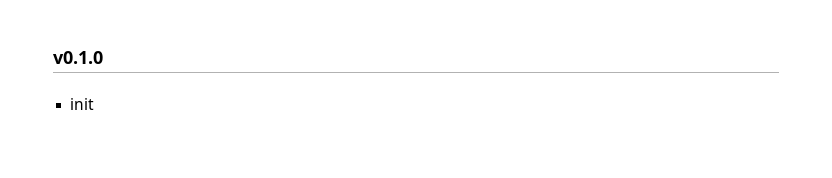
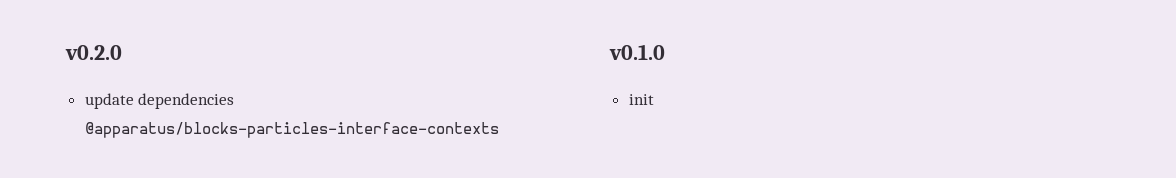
(53, 57) none -> [65,45,122,60] [84,93,235,109] [84,122,499,138] v0.2.0 // update dependencies @apparatus/blocks-particles-interface-contexts //

